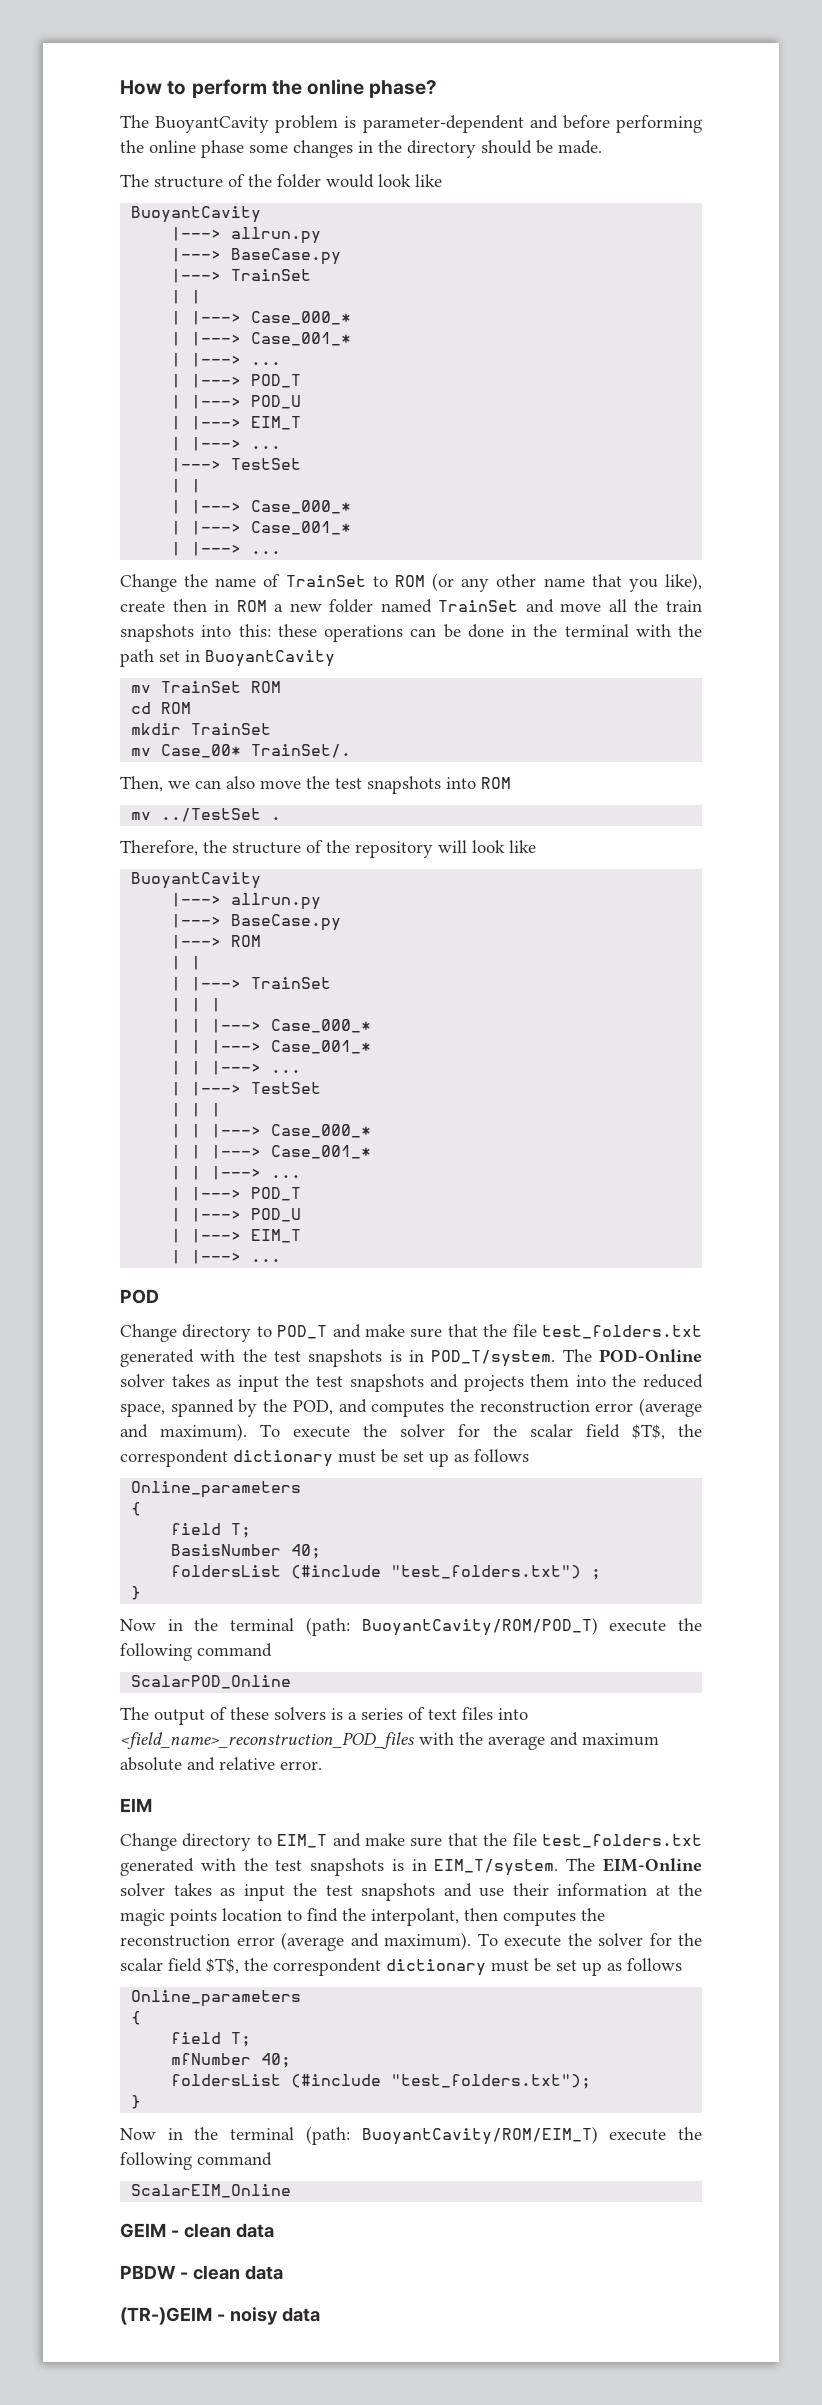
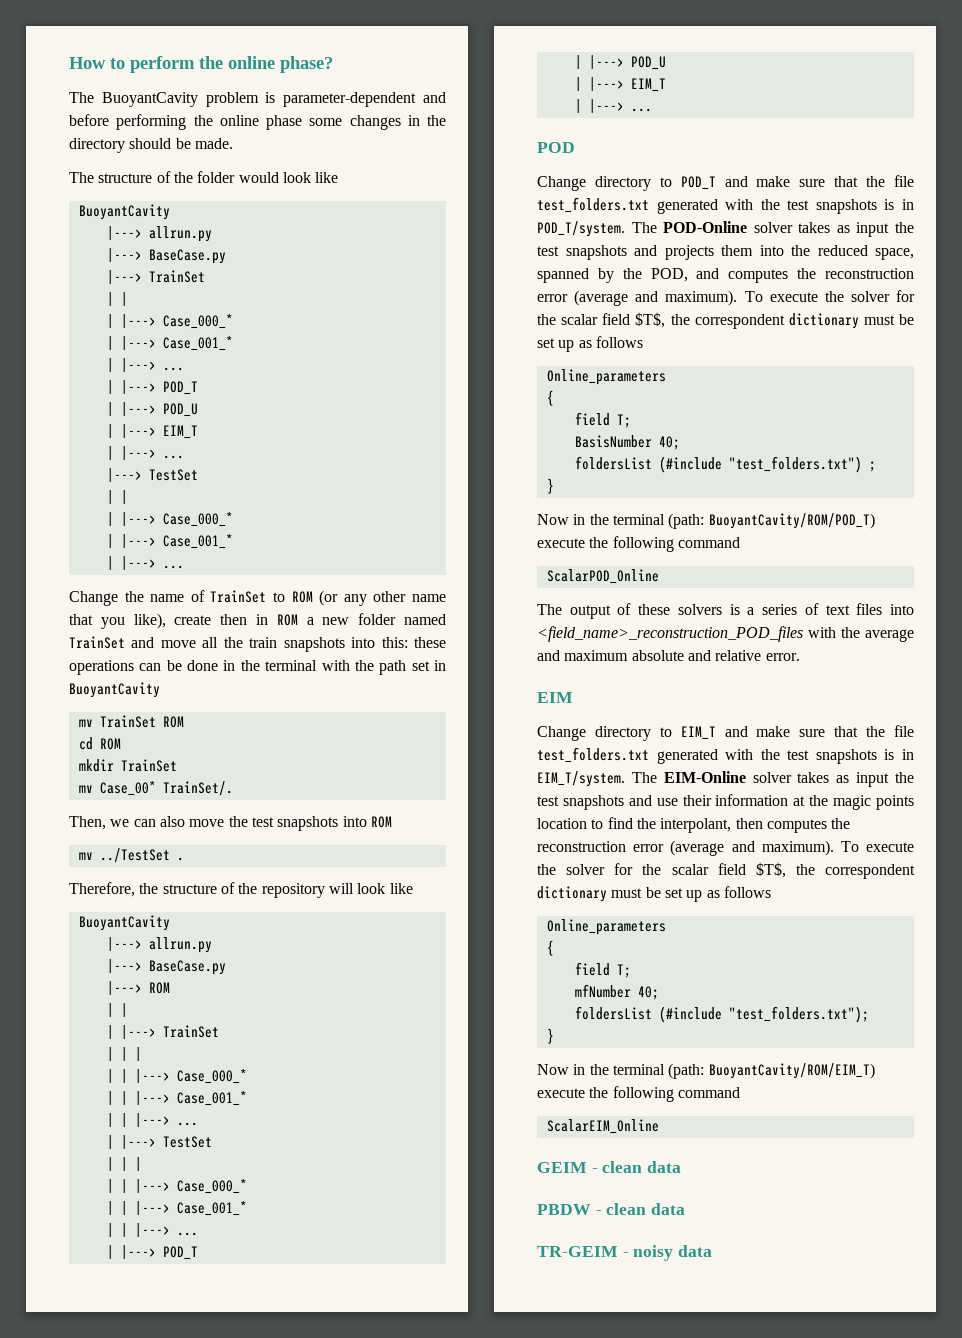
[120,2307,212,2325] (TR-)GEIM -> [537,1246,618,1257] TR-GEIM

